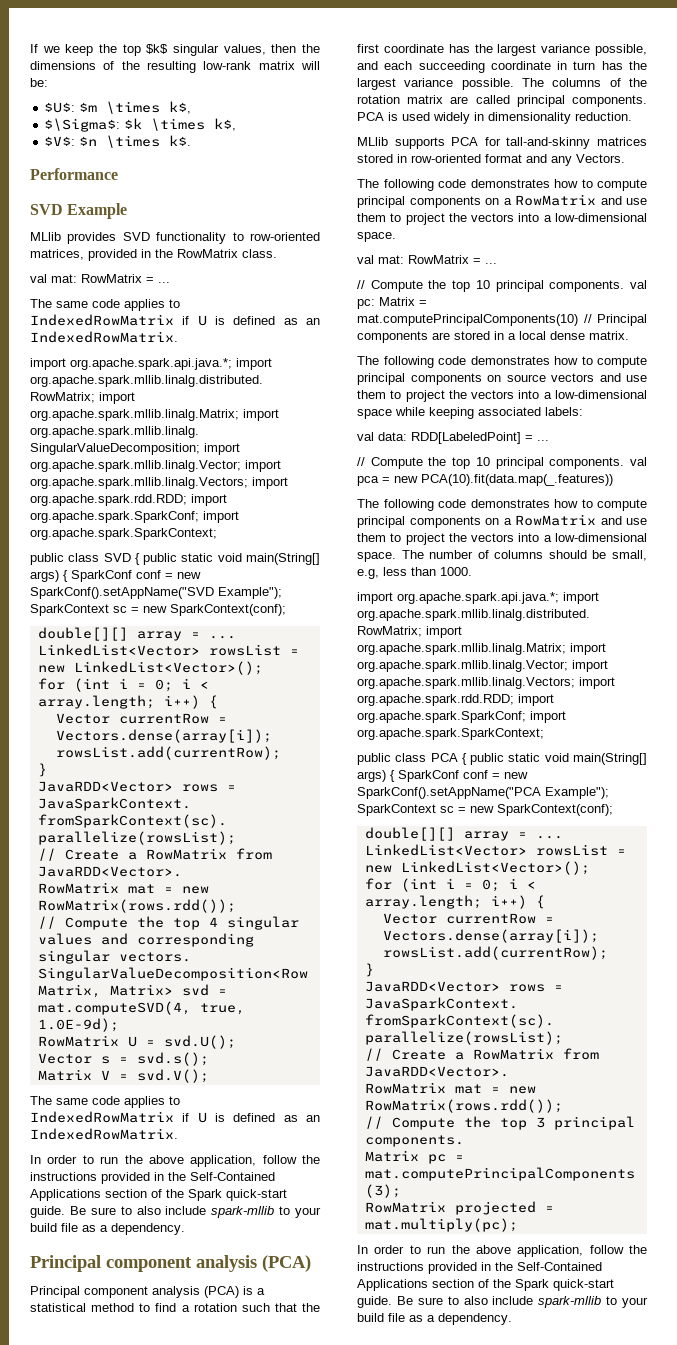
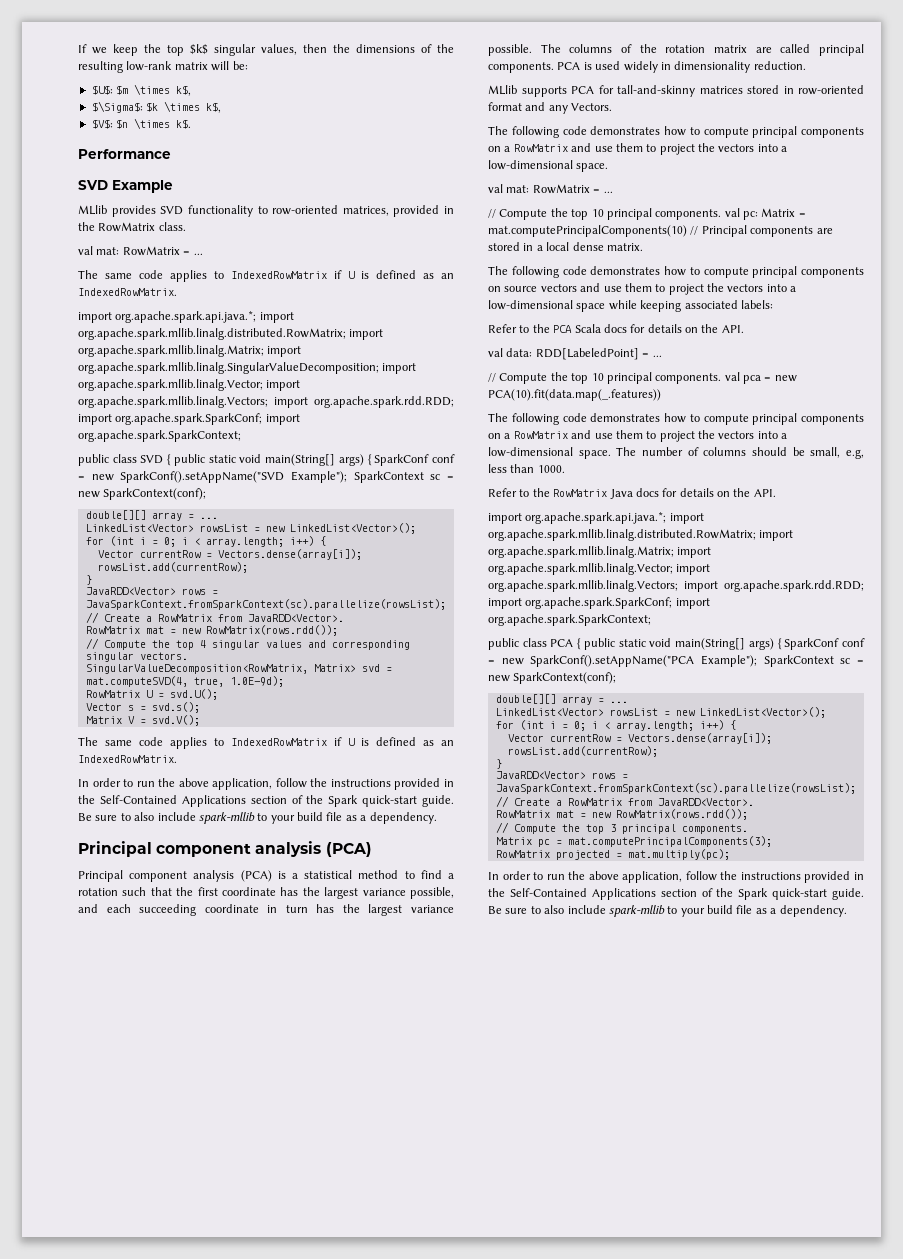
(583, 411) none -> [488,324,744,333] // Refer to the PCA Scala docs for details on the API.
(472, 571) none -> [488,488,776,499] // Refer to the RowMatrix Java docs for details on the API.

